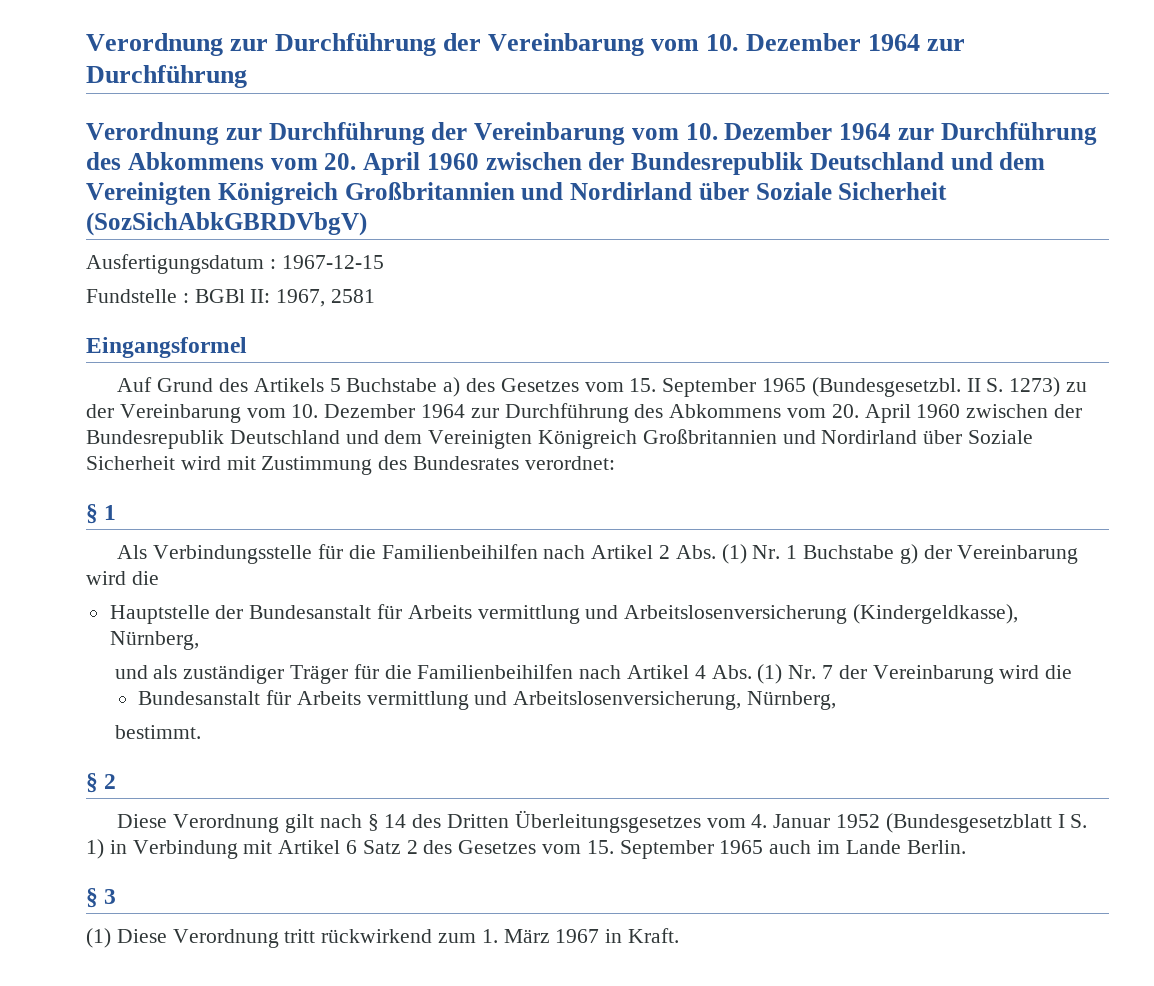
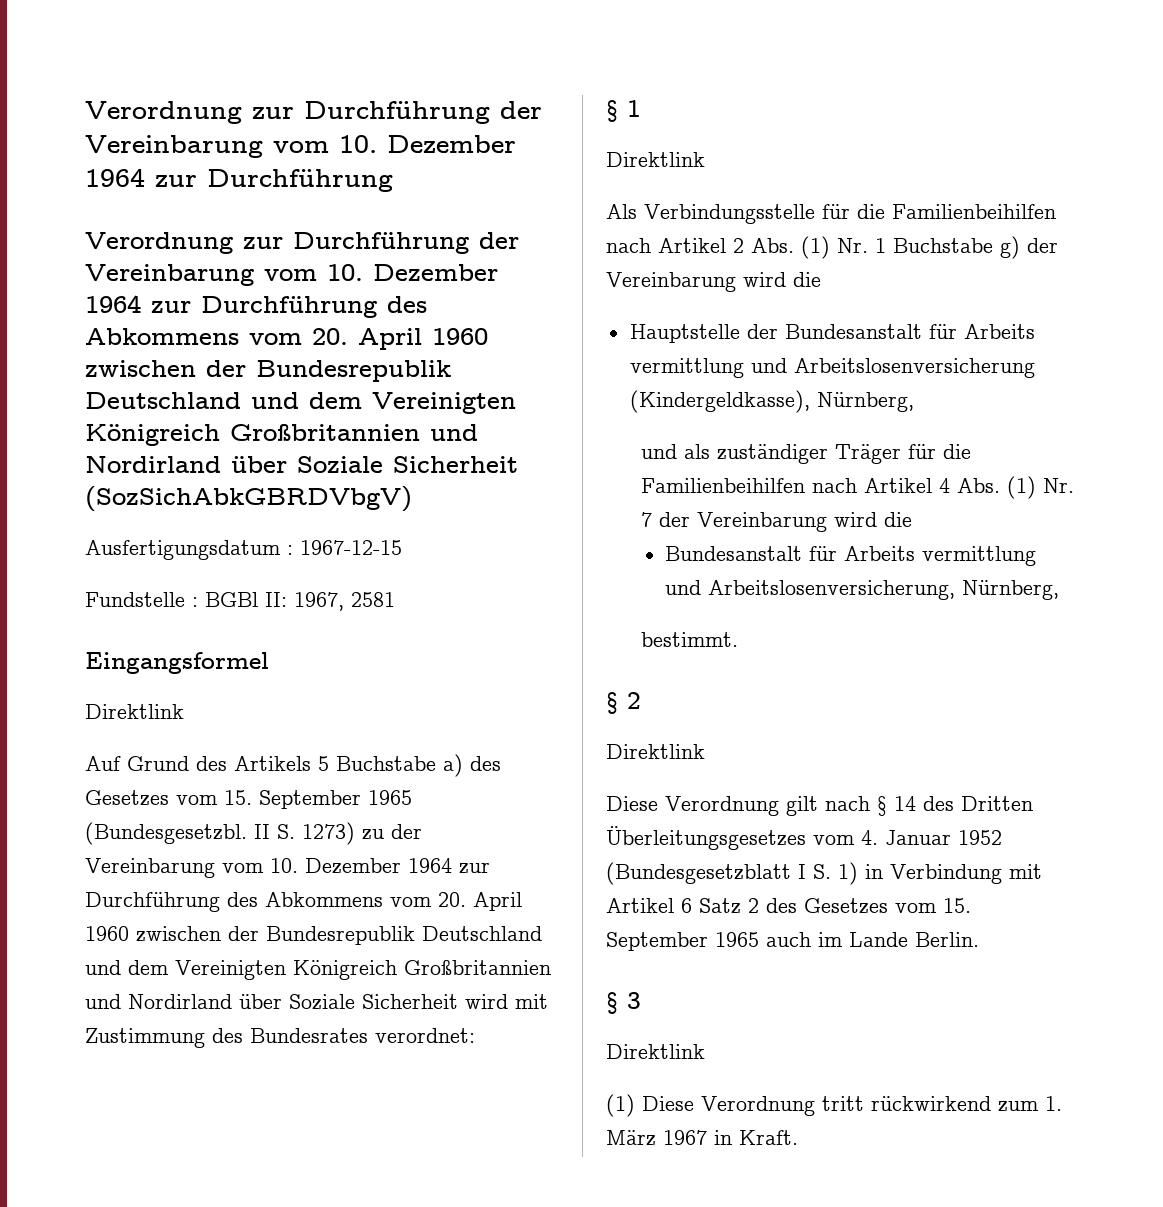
(247, 347) none -> [85,704,184,719] // Direktlink
(117, 512) none -> [606,152,705,167] // Direktlink
(117, 781) none -> [606,744,705,759] // Direktlink
(117, 896) none -> [606,1044,705,1059] // Direktlink

